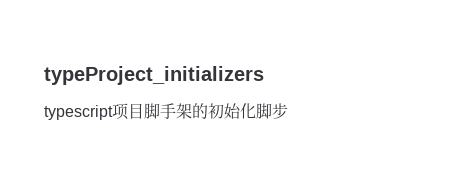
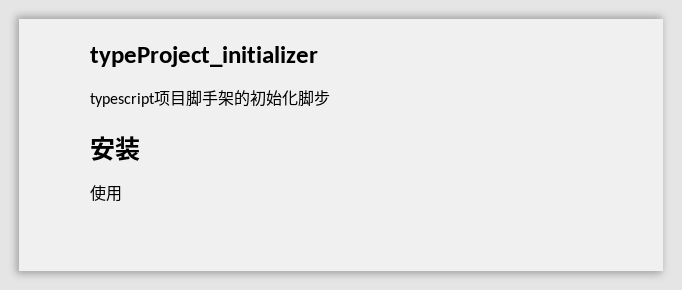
[44,66,264,85] typeProject_initializers -> [90,46,318,67] typeProject_initializer
(288, 111) none -> [90,136,140,161] [90,185,122,202] // 安装 // 使用

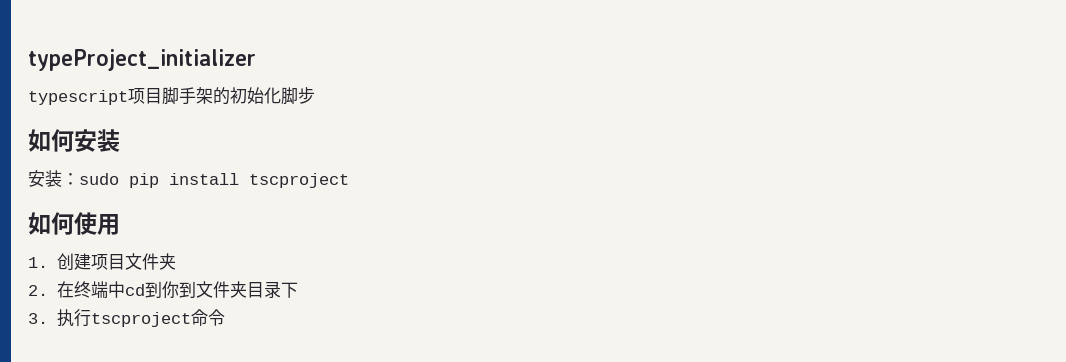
(330, 98) none -> [28,129,74,152] 如何
[90,185,122,202] 使用 -> [28,170,349,188] [28,212,120,235] [28,253,176,271] [28,281,298,298] [28,309,225,327] 安装：sudo pip install tscproject // 如何使用 // 1.创建项目文件夹 // 2.在终端中cd到你到文件夹目录下 // 3.执行tscproject命令

